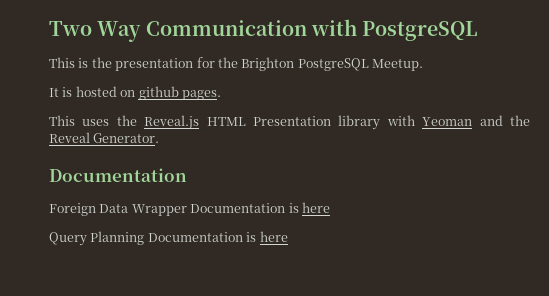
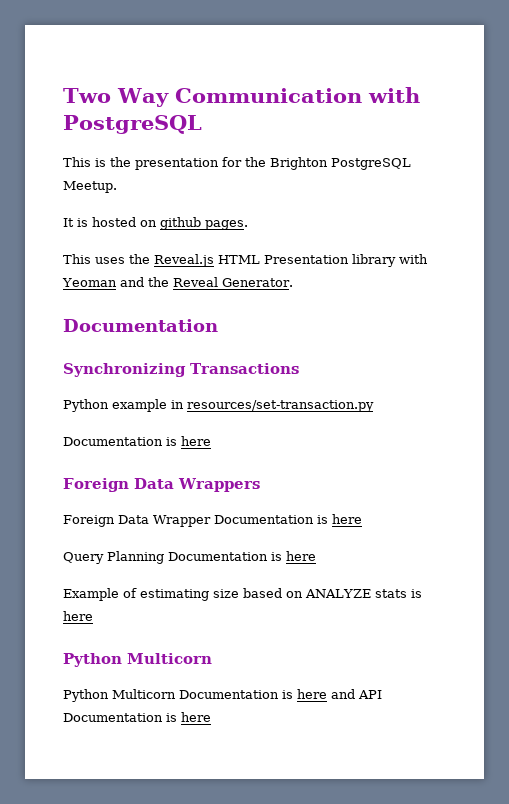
(187, 175) none -> [63,363,299,377] [63,399,374,412] [63,436,211,446] [63,478,260,492] // Synchronizing Transactions // Python example in resources/set-transaction.py // Documentation is here // Foreign Data Wrappers
(288, 236) none -> [63,588,422,601] [63,611,93,621] [63,653,212,667] [63,689,382,702] [63,712,211,722] // Example of estimating size based on ANALYZE stats is here // Python Multicorn // Python Multicorn Documentation is here and API Documentation is here

